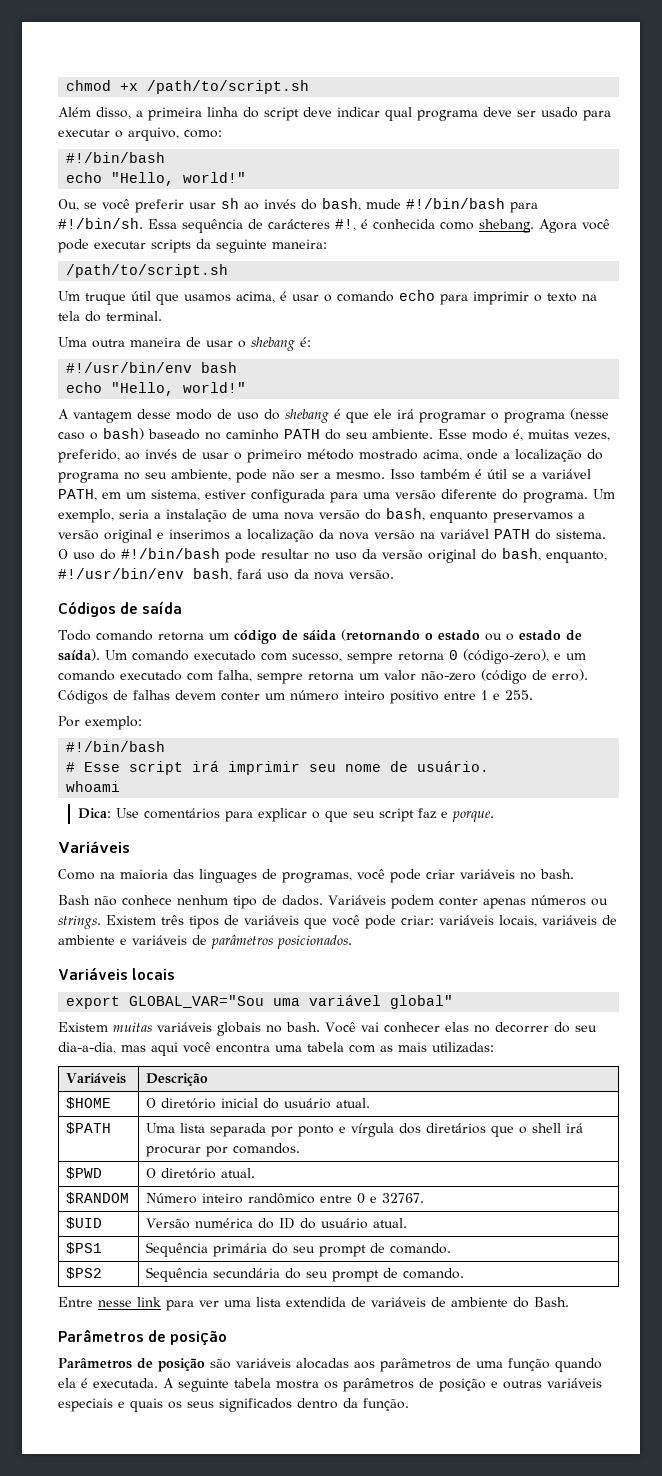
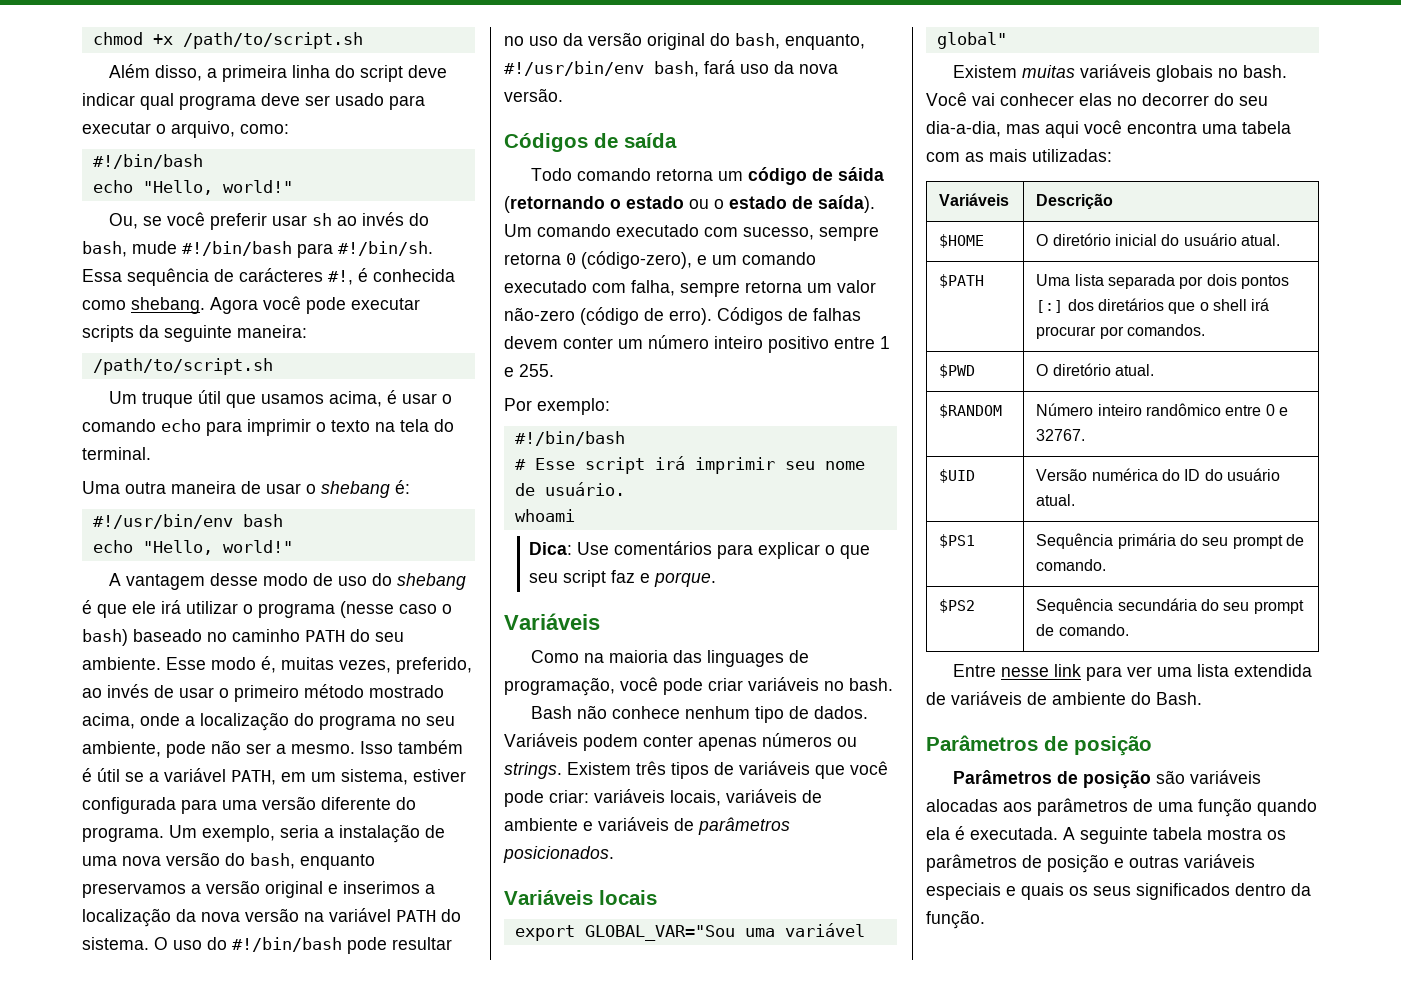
[419,412,486,423] programar -> [186,601,238,614] utilizar
[282,872,352,883] programas, -> [504,677,615,696] programação,
[298,1123,395,1137] ponto e vírgula -> [1206,274,1290,289] [1036,300,1064,313] dois pontos [:]

